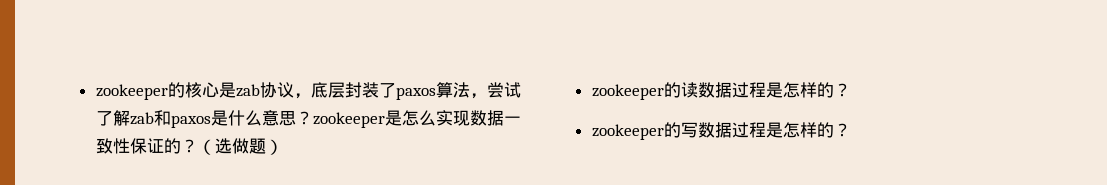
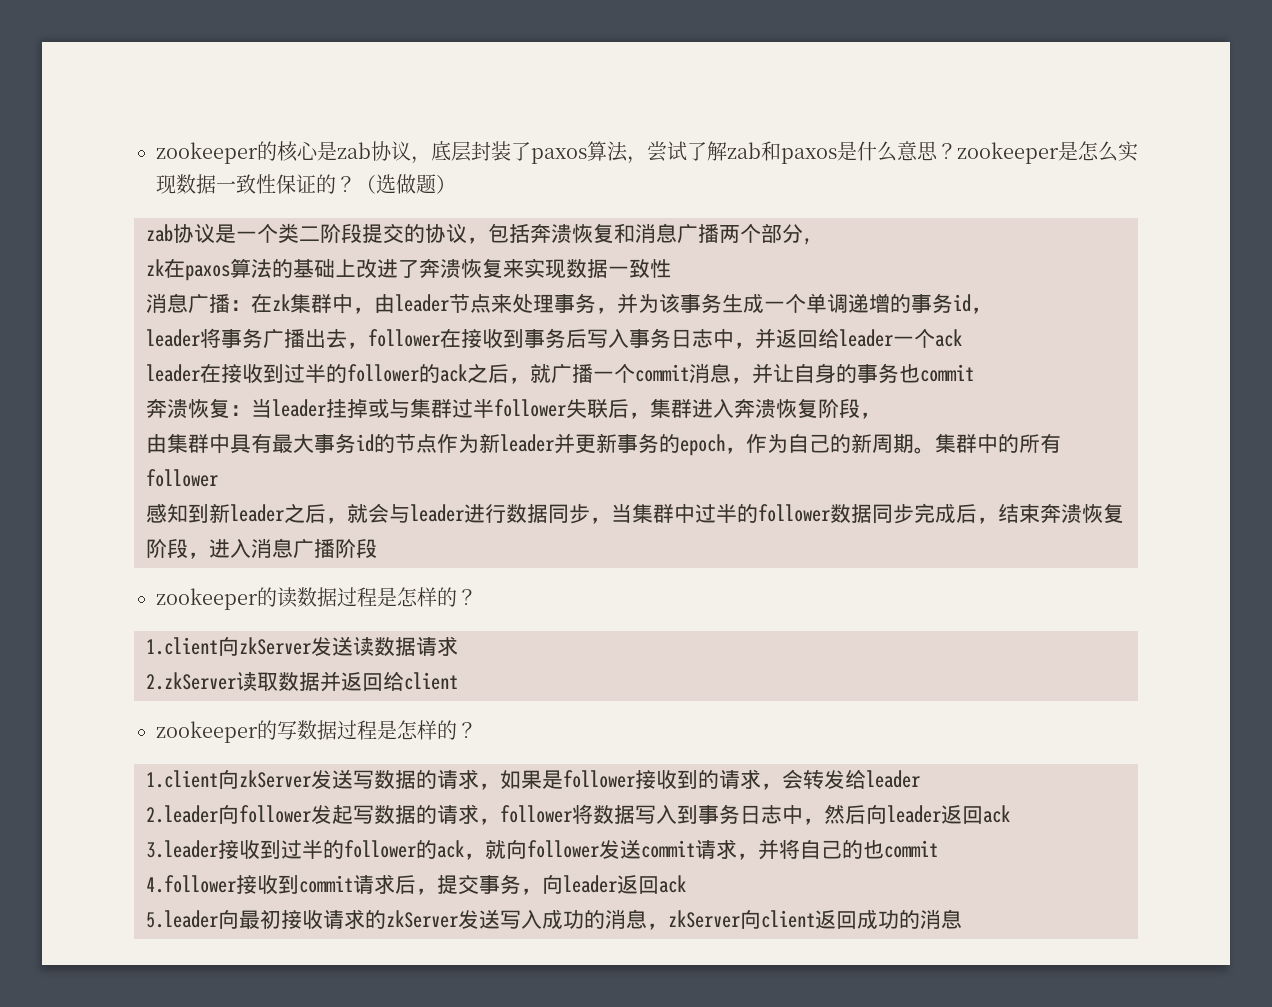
(283, 147) none -> [146,223,812,245] [146,258,671,281] [146,293,992,314] [146,328,962,349] [146,363,974,384] [146,398,881,419] [146,433,1061,456] [146,469,218,487] [146,503,1124,524] [146,538,377,559] // zab协议是一个类二阶段提交的协议，包括奔溃恢复和消息广播两个部分, // zk在paxos算法的基础上改进了奔溃恢复来实现数据一致性 // 消息广播：在zk集群中，由leader节点来处理事务，并为该事务生成一个单调递增的事务id， // leader将事务广播出去，follower在接收到事务后写入事务日志中，并返回给leader一个ack // leader在接收到过半的follower的ack之后，就广播一个commit消息，并让自身的事务也commit // 奔溃恢复：当leader挂掉或与集群过半follower失联后，集群进入奔溃恢复阶段， // 由集群中具有最大事务id的节点作为新leader并更新事务的epoch，作为自己的新周期。集群中的所有follower // 感知到新leader之后，就会与leader进行数据同步，当集群中过半的follower数据同步完成后，结束奔溃恢复阶段，进入消息广播阶段
(851, 90) none -> [146,636,458,656] [146,671,458,692] // 1.client向zkServer发送读数据请求 // 2.zkServer读取数据并返回给client
(851, 130) none -> [146,769,920,790] [146,804,1010,825] [146,839,938,860] [146,874,686,895] [146,909,962,930] // 1.client向zkServer发送写数据的请求，如果是follower接收到的请求，会转发给leader // 2.leader向follower发起写数据的请求，follower将数据写入到事务日志中，然后向leader返回ack // 3.leader接收到过半的follower的ack，就向follower发送commit请求，并将自己的也commit // 4.follower接收到commit请求后，提交事务，向leader返回ack // 5.leader向最初接收请求的zkServer发送写入成功的消息，zkServer向client返回成功的消息

